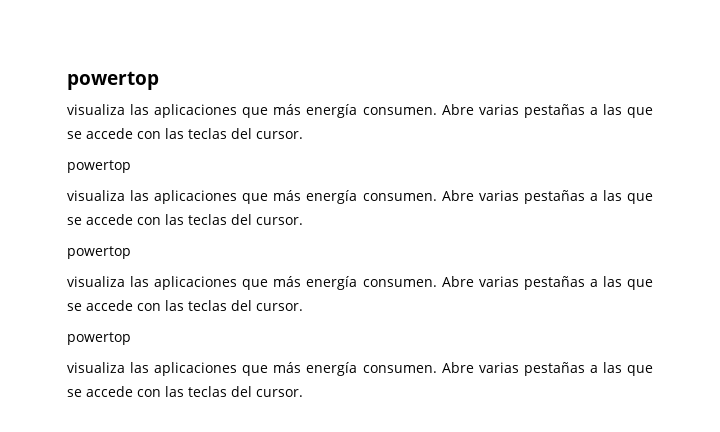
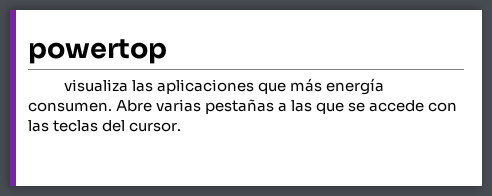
[67,160,131,173] [67,190,654,204] [67,214,303,225] [67,246,131,259] [67,276,654,290] [67,300,303,311] [67,332,131,345] [67,362,654,376] [67,386,303,397] // powertop // visualiza las aplicaciones que más energía consumen. Abre varias pestañas a las que se accede con las teclas del cursor. // powertop // visualiza las aplicaciones que más energía consumen. Abre varias pestañas a las que se accede con las teclas del cursor. // powertop // visualiza las aplicaciones que más energía consumen. Abre varias pestañas a las que se accede con las teclas del cursor. -> (182, 127) none

